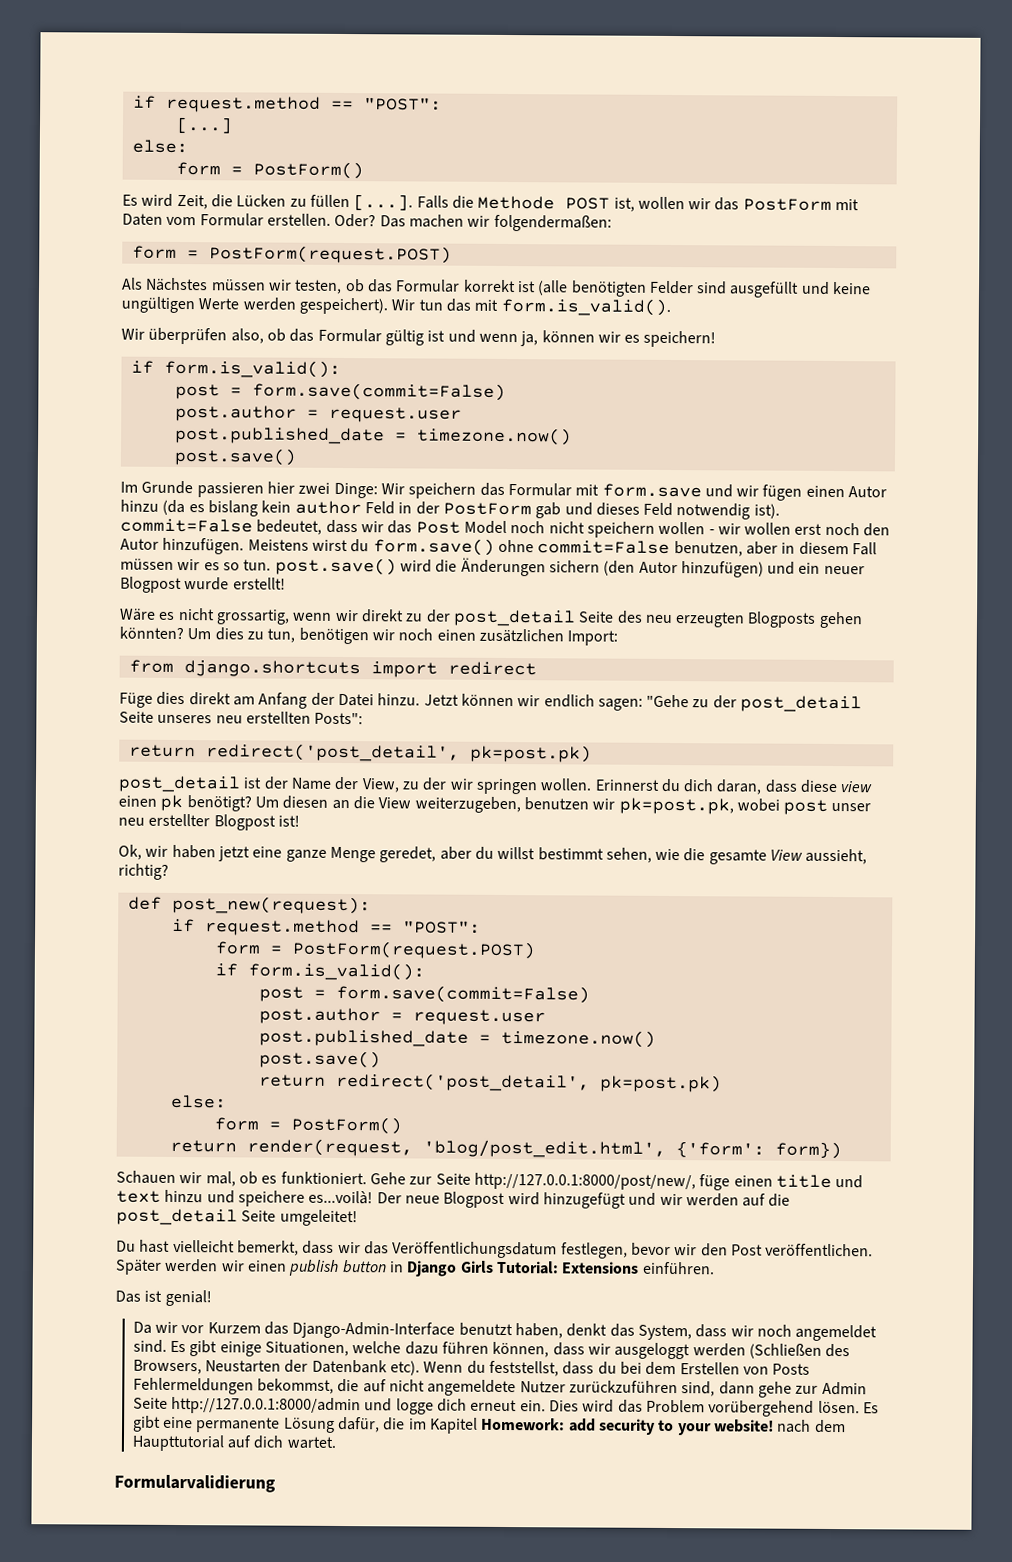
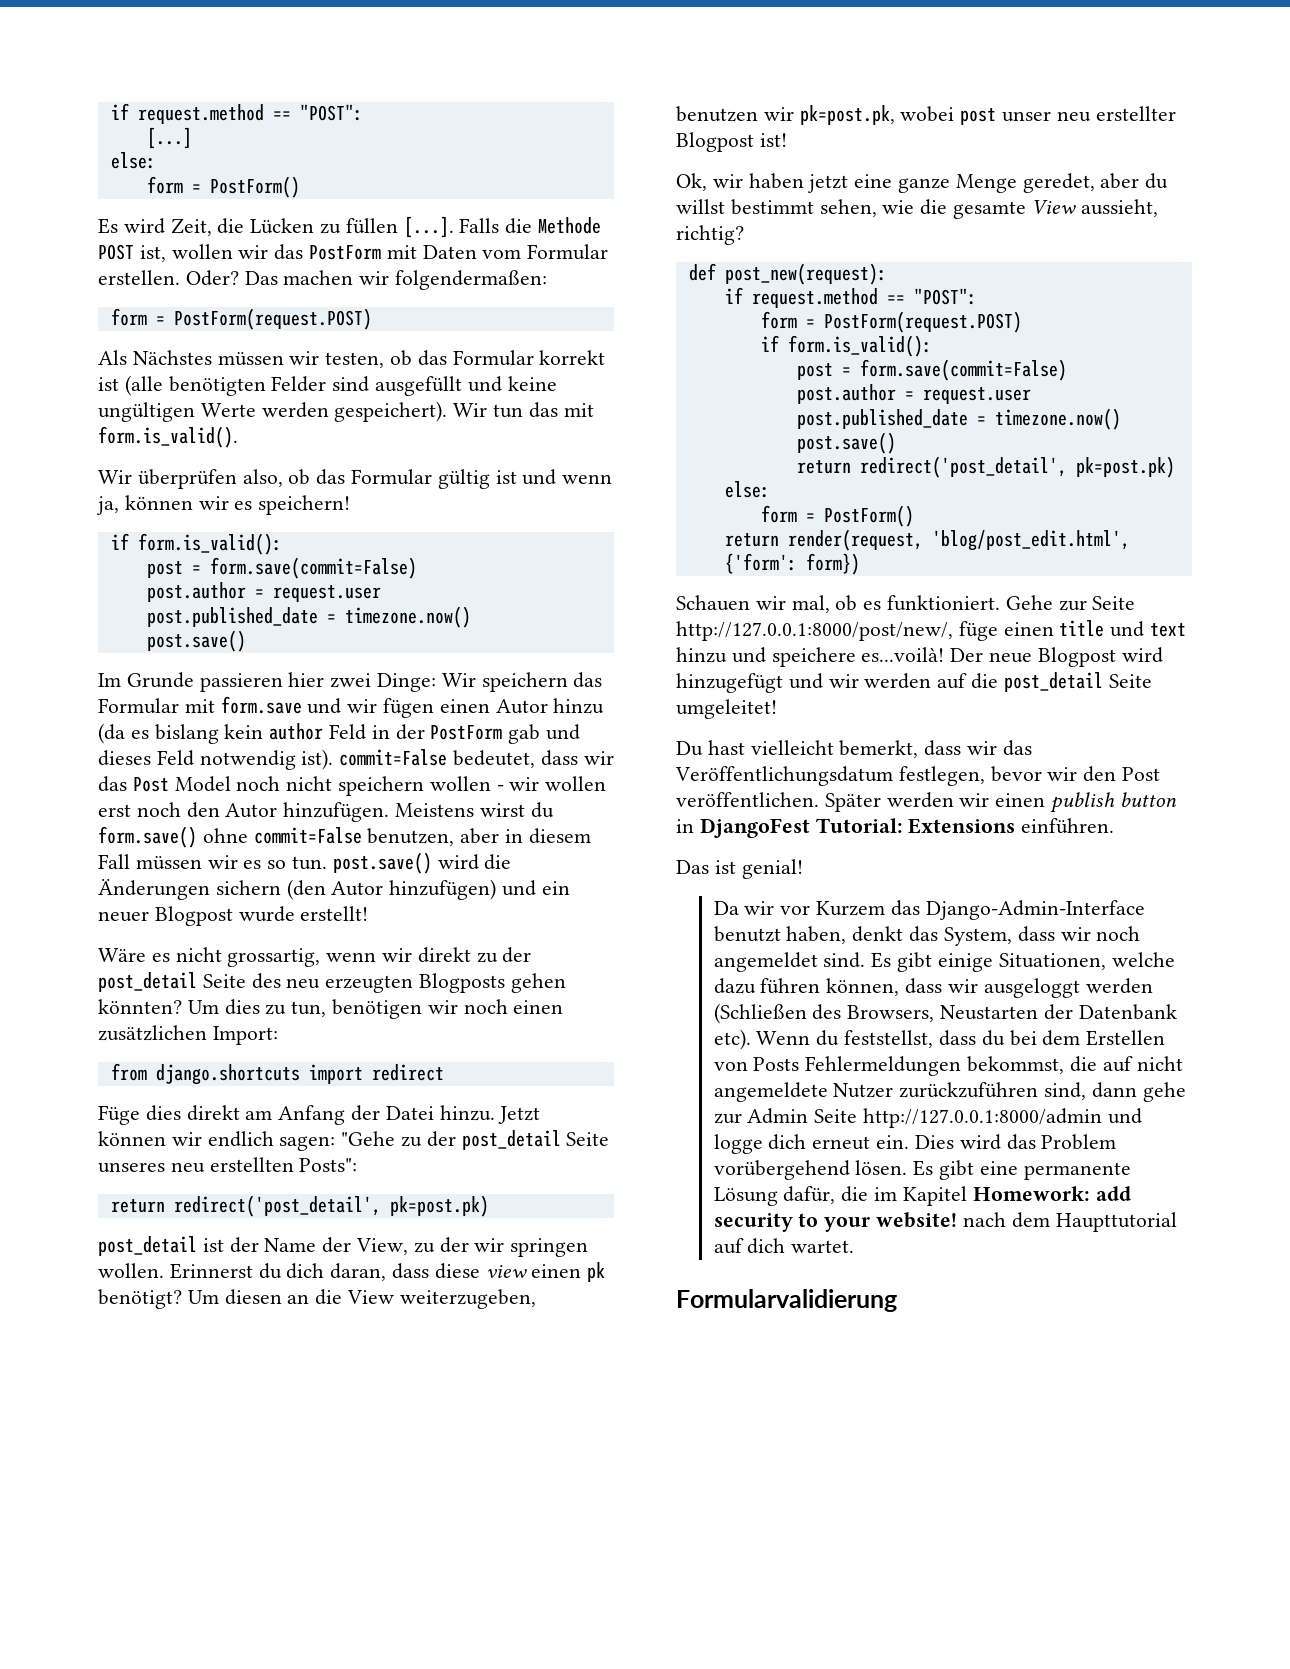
[406,1260,494,1277] Django Girls -> [699,818,810,838] DjangoFest

